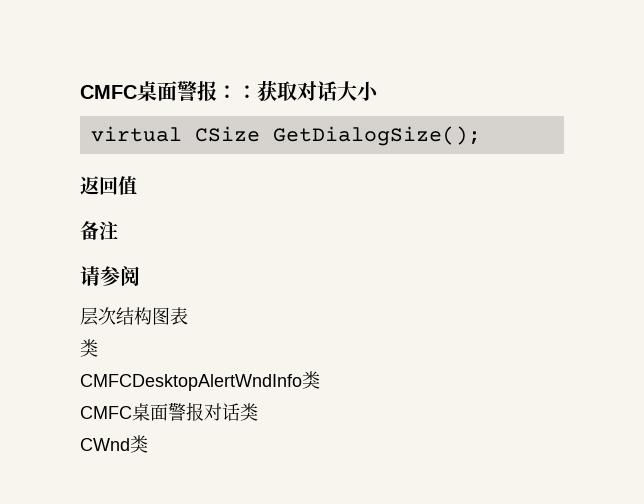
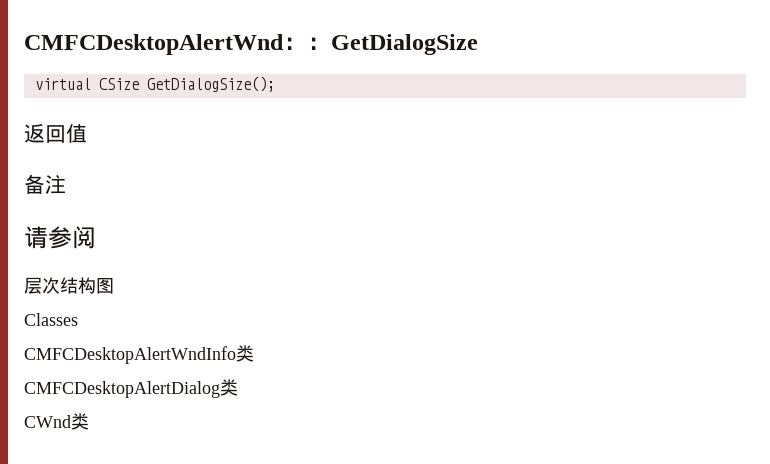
[80,80,379,101] CMFC桌面警报：：获取对话大小 -> [24,34,478,55] CMFCDesktopAlertWnd：：GetDialogSize
[170,307,188,325] [80,339,98,357] 表 // 类 -> [24,313,78,326] // Classes
[80,402,240,421] CMFC桌面警报对话 -> [24,381,220,398] CMFCDesktopAlertDialog

